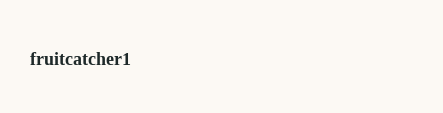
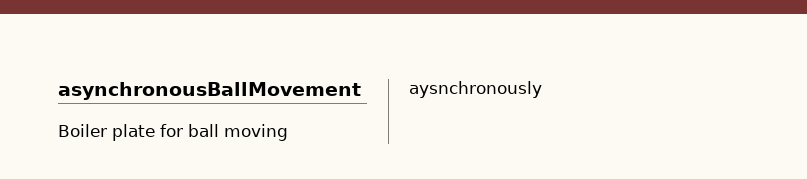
[30,52,131,65] fruitcatcher1 -> [58,82,361,100] [58,124,288,141] [409,81,542,98] asynchronousBallMovement // Boiler plate for ball moving aysnchronously

